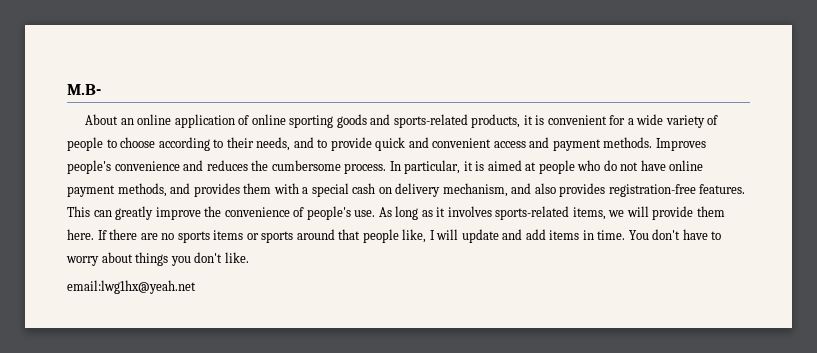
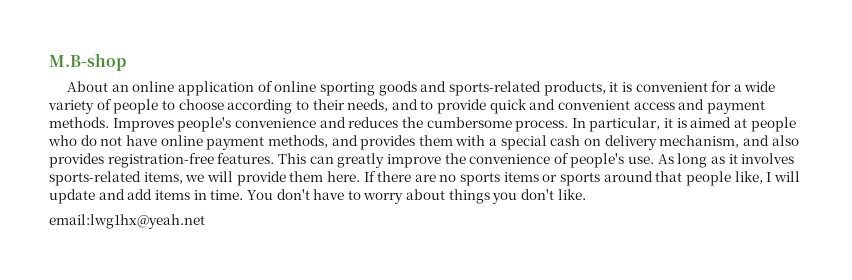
[67,84,101,95] M.B- -> [49,53,126,71] M.B-shop

